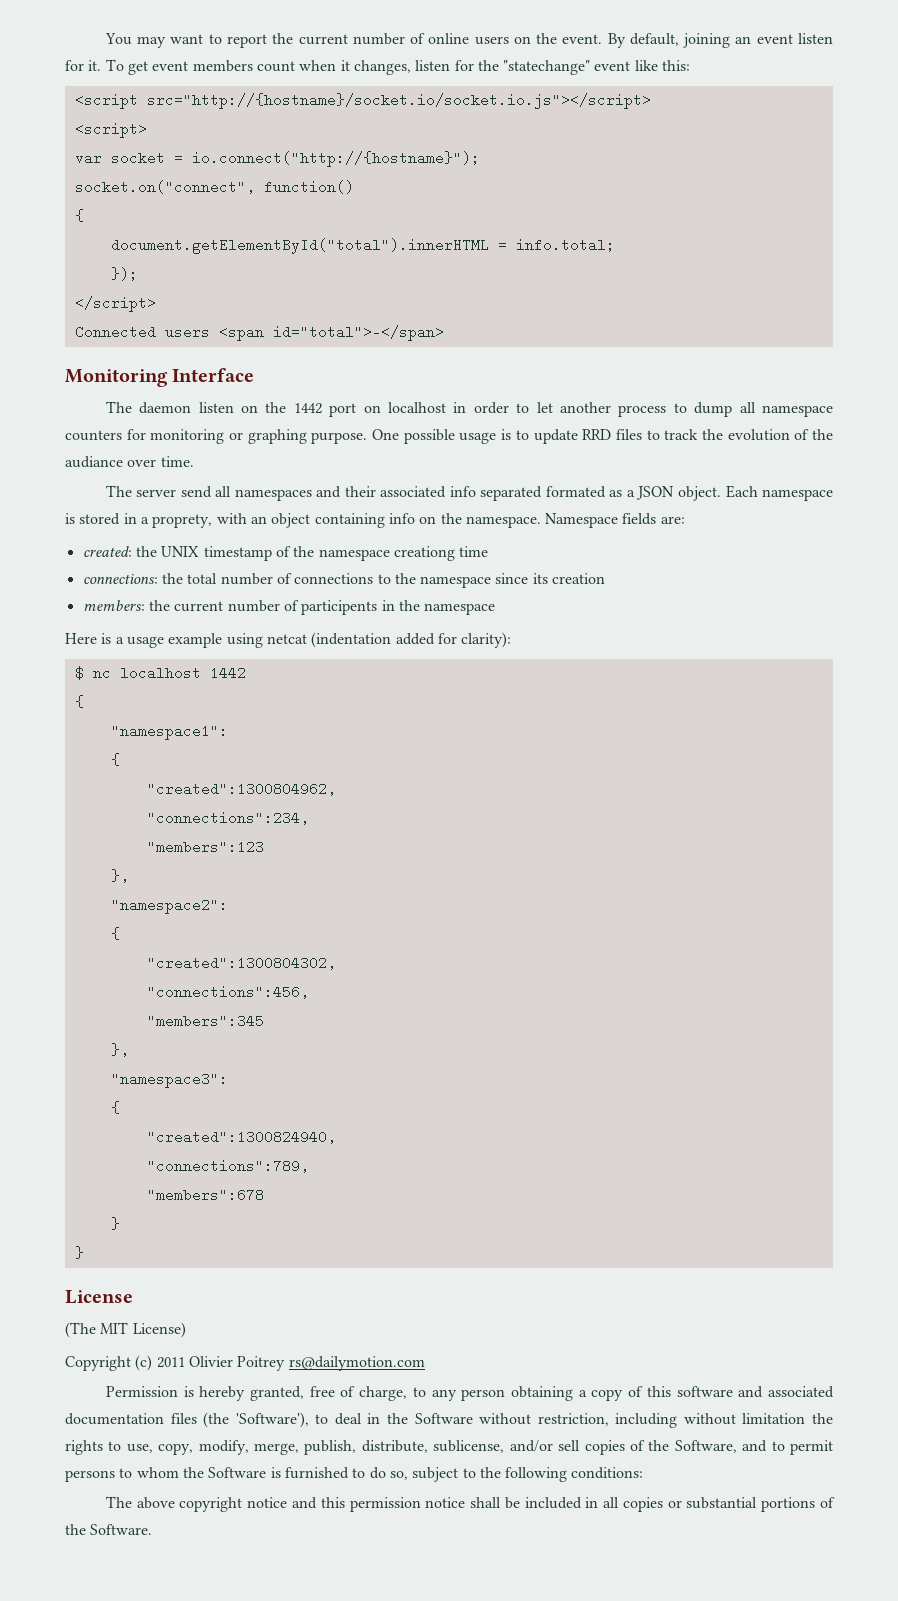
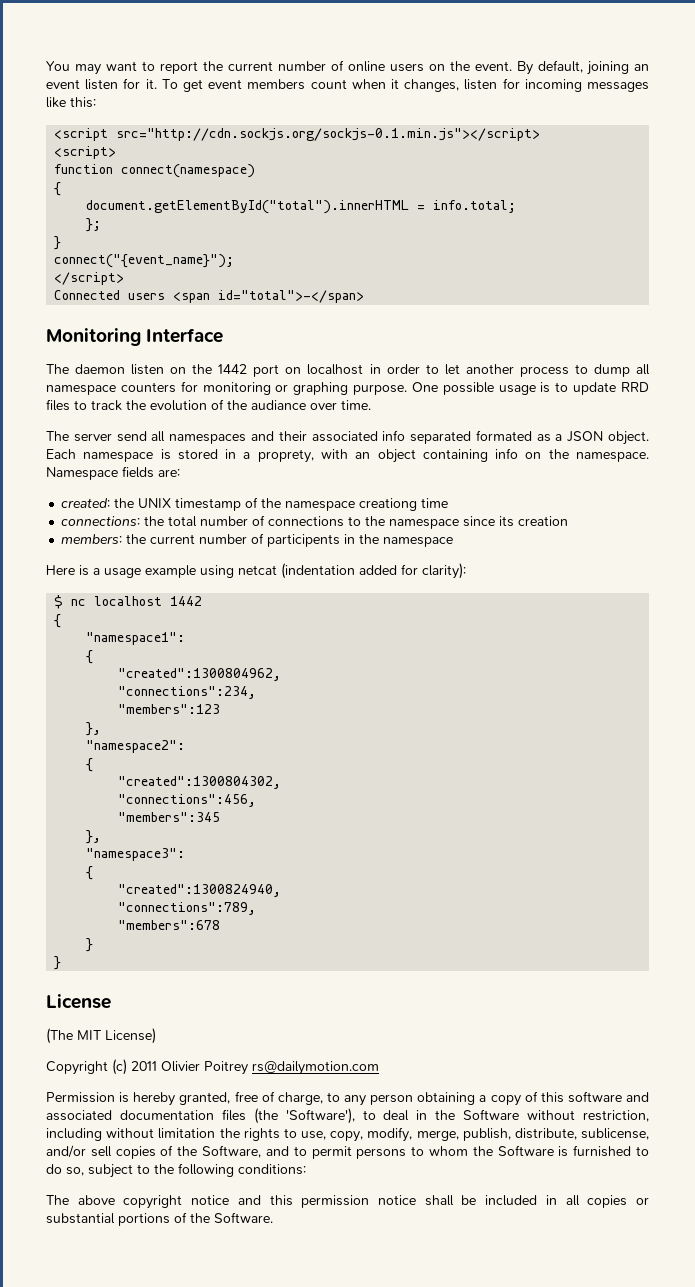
[477,60,631,75] the "statechange" event -> [524,79,649,92] incoming messages
[146,93,651,109] src="http://{hostname}/socket.io/socket.io.js"></script> -> [116,128,541,141] src="http://cdn.sockjs.org/sockjs-0.1.min.js"></script>
[74,151,480,167] [74,180,354,194] var socket = io.connect("http://{hostname}"); // socket.on("connect", function() -> [54,164,256,178] function connect(namespace)
[110,267,138,281] }); -> [86,218,102,232] [54,236,62,250] [54,254,235,268] }; // } // connect("{event_name}");

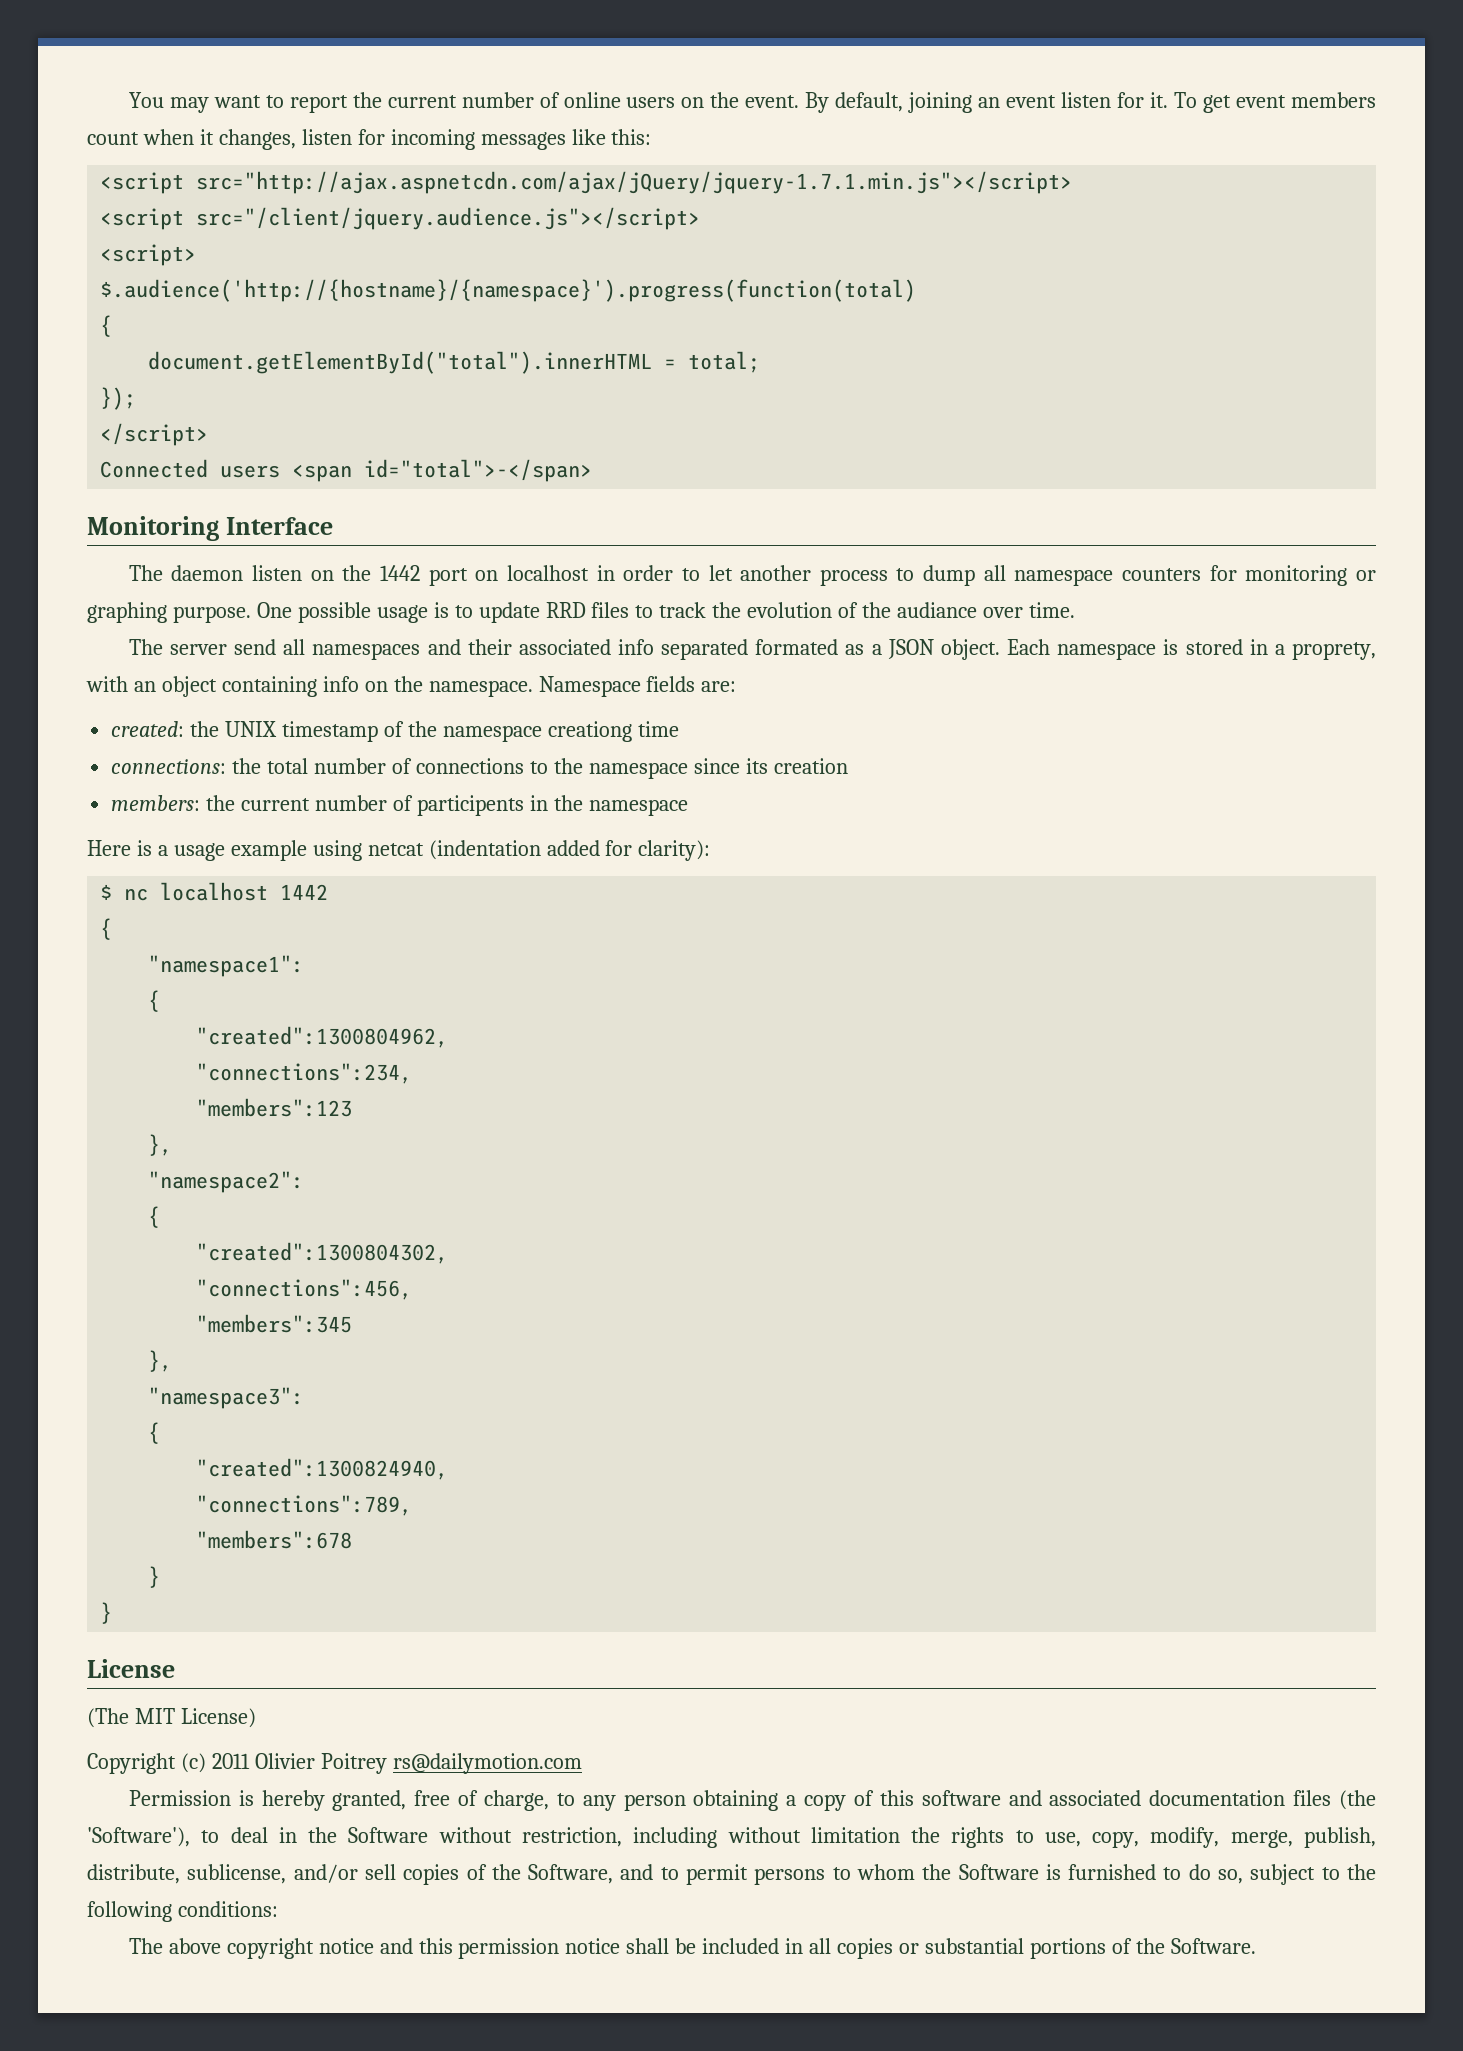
[116,128,541,141] src="http://cdn.sockjs.org/sockjs-0.1.min.js"></script> -> [196,171,1073,194] [100,207,701,230] src="http://ajax.aspnetcdn.com/ajax/jQuery/jquery-1.7.1.min.js"></script> // <script src="/client/jquery.audience.js"></script>
[54,164,256,178] function connect(namespace) -> [100,279,917,302] $.audience('http://{hostname}/{namespace}').progress(function(total)
[433,200,517,213] [86,218,102,232] [54,236,62,250] [54,254,235,268] info.total; // }; // } // connect("{event_name}"); -> [688,351,761,373] [100,387,137,410] total; // });

